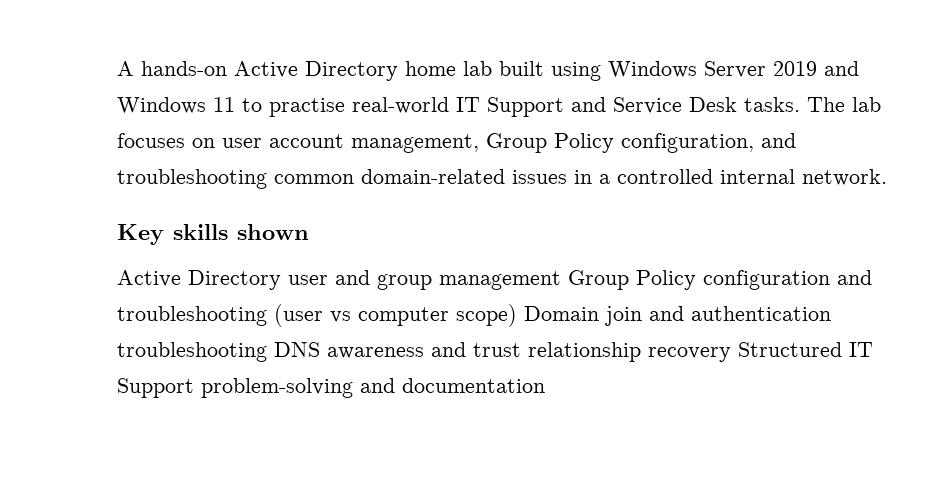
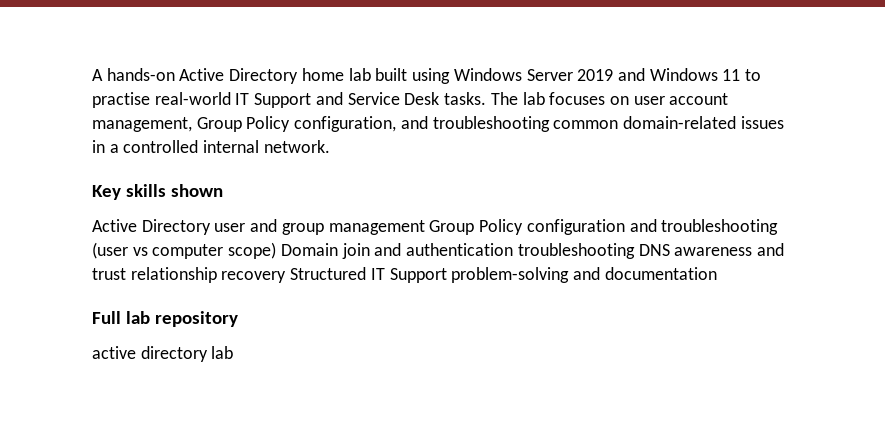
(545, 385) none -> [92,311,239,327] [92,346,234,362] // Full lab repository // active directory lab

